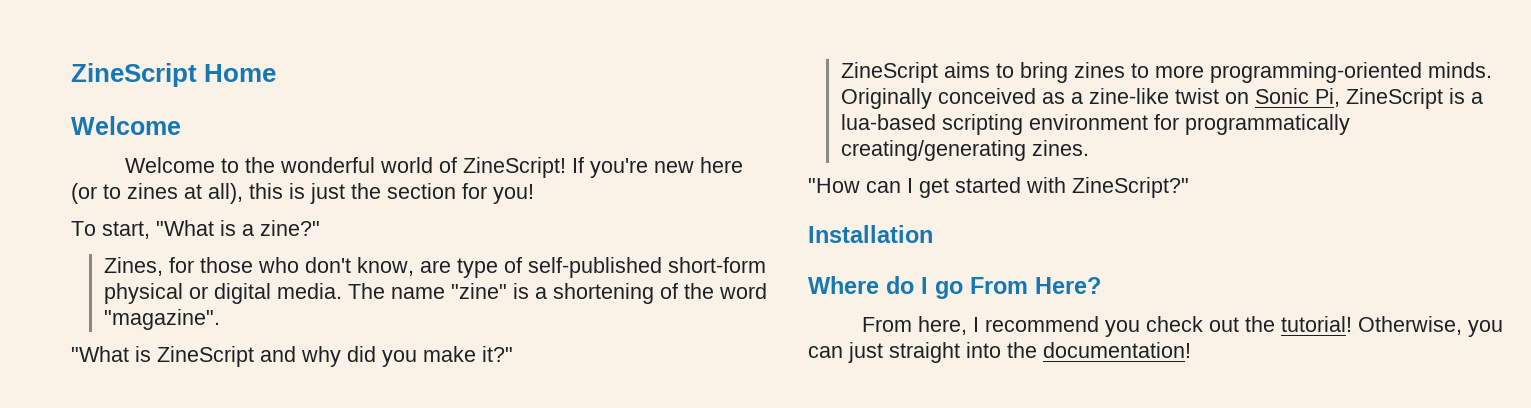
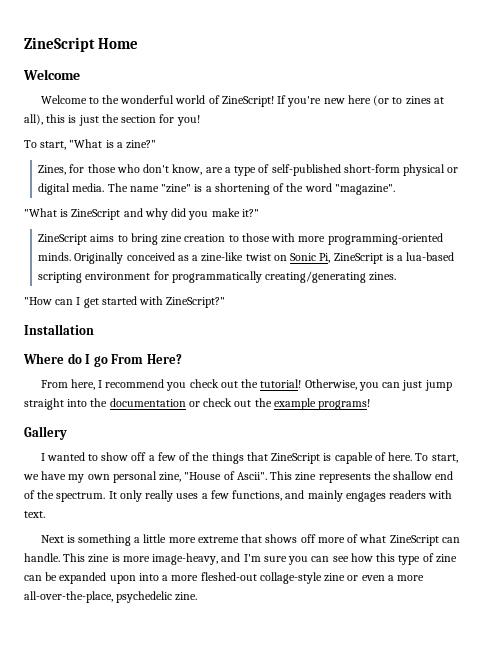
(452, 266) none -> [224,167,231,173] a
[1074,62,1150,78] zines to -> [161,233,296,243] zine creation to those with
(883, 352) none -> [424,380,452,391] jump
[1043,342,1191,358] documentation! -> [109,398,371,410] [24,426,67,440] [40,452,458,464] [23,471,454,483] [24,490,453,502] [24,511,45,518] [40,534,460,546] [24,553,457,565] [24,572,425,584] [24,591,198,603] documentation or check out the example programs! // Gallery // I wanted to show off a few of the things that ZineScript is capable of here. To start, we have my own personal zine, "House of Ascii". This zine represents the shallow end of the spectrum. It only really uses a few functions, and mainly engages readers with text. // Next is something a little more extreme that shows off more of what ZineScript can handle. This zine is more image-heavy, and I'm sure you can see how this type of zine can be expanded upon into a more fleshed-out collage-style zine or even a more all-over-the-place, psychedelic zine.

